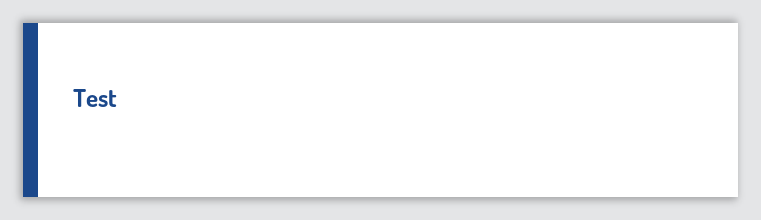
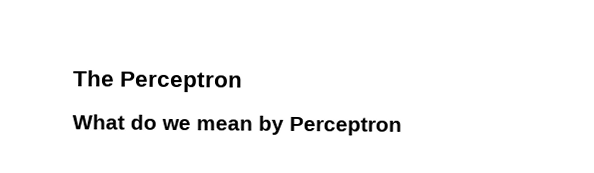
[73,89,117,107] Test -> [72,70,244,93] [72,114,402,136] The Perceptron // What do we mean by Perceptron

